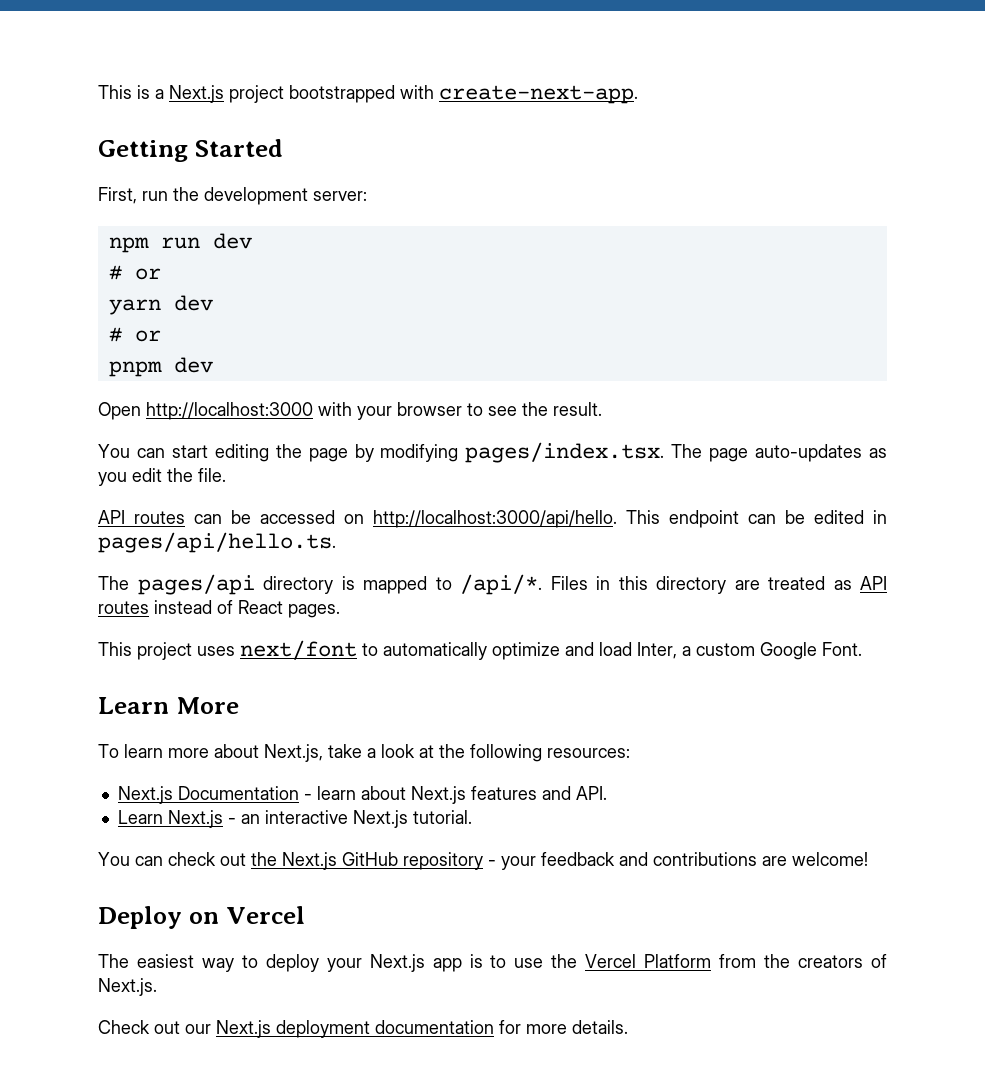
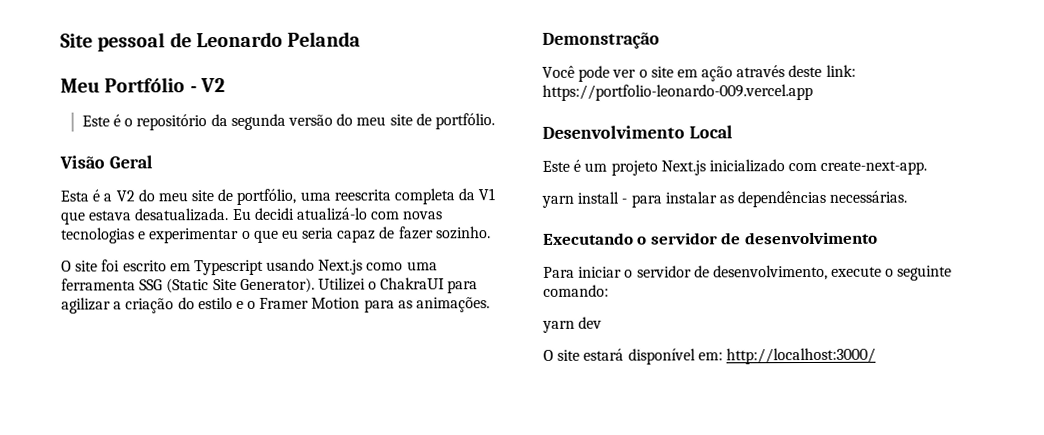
[98,85,638,104] [98,139,283,162] [98,187,367,205] [108,233,252,253] [108,265,161,280] [108,295,213,315] [108,327,161,342] [108,357,213,377] [98,402,602,420] [98,442,887,463] [98,468,226,486] [98,510,887,528] [98,532,336,553] [98,574,887,595] [98,600,340,618] [98,640,862,660] [98,697,239,714] [98,744,630,762] [117,786,607,804] [117,810,472,828] [98,852,868,870] [98,906,305,929] [98,954,888,972] [98,978,157,996] [98,1020,628,1038] This is a Next.js project bootstrapped with create-next-app. // Getting Started // First, run the development server: // npm run dev // # or // yarn dev // # or // pnpm dev // Open http://localhost:3000 with your browser to see the result. // You can start editing the page by modifying pages/index.tsx. The page auto-updates as you edit the file. // API routes can be accessed on http://localhost:3000/api/hello. This endpoint can be edited in pages/api/hello.ts. // The pages/api directory is mapped to /api/*. Files in this directory are treated as API routes instead of React pages. // This project uses next/font to automatically optimize and load Inter, a custom Google Font. // Learn More // To learn more about Next.js, take a look at the following resources: // Next.js Documentation - learn about Next.js features and API. // Learn Next.js - an interactive Next.js tutorial. // You can check out the Next.js GitHub repository - your feedback and contributions are welcome! // Deploy on Vercel // The easiest way to deploy your Next.js app is to use the Vercel Platform from the creators of Next.js. // Check out our Next.js deployment documentation for more details. -> [60,31,362,52] [60,77,225,93] [81,113,495,131] [59,155,153,169] [60,188,496,205] [60,207,444,225] [61,226,491,244] [61,258,438,276] [61,277,479,294] [61,297,491,314] [542,32,660,49] [542,64,856,82] [542,83,813,101] [542,125,733,139] [542,159,928,176] [541,190,908,208] [543,231,878,245] [543,264,953,281] [543,284,609,297] [542,316,603,333] [543,347,876,365] Site pessoal de Leonardo Pelanda // Meu Portfólio - V2 // Este é o repositório da segunda versão do meu site de portfólio. // Visão Geral // Esta é a V2 do meu site de portfólio, uma reescrita completa da V1 que estava desatualizada. Eu decidi atualizá-lo com novas tecnologias e experimentar o que eu seria capaz de fazer sozinho. // O site foi escrito em Typescript usando Next.js como uma ferramenta SSG (Static Site Generator). Utilizei o ChakraUI para agilizar a criação do estilo e o Framer Motion para as animações. // Demonstração // Você pode ver o site em ação através deste link: https://portfolio-leonardo-009.vercel.app // Desenvolvimento Local // Este é um projeto Next.js inicializado com create-next-app. // yarn install - para instalar as dependências necessárias. // Executando o servidor de desenvolvimento // Para iniciar o servidor de desenvolvimento, execute o seguinte comando: // yarn dev // O site estará disponível em: http://localhost:3000/

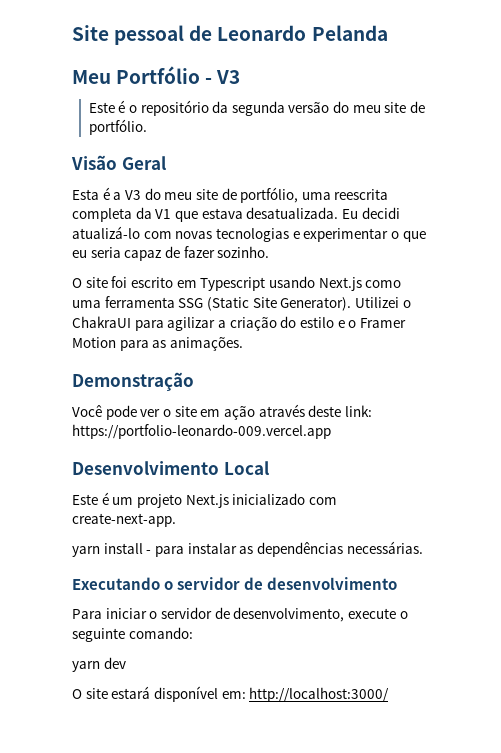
[199,78,225,93] V2 -> [216,70,241,84] V3
[115,190,135,202] V2 -> [124,190,141,200] V3

